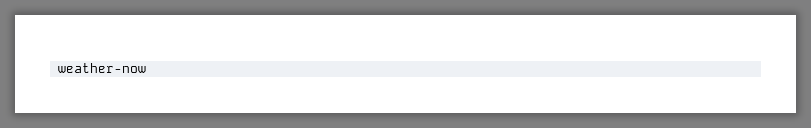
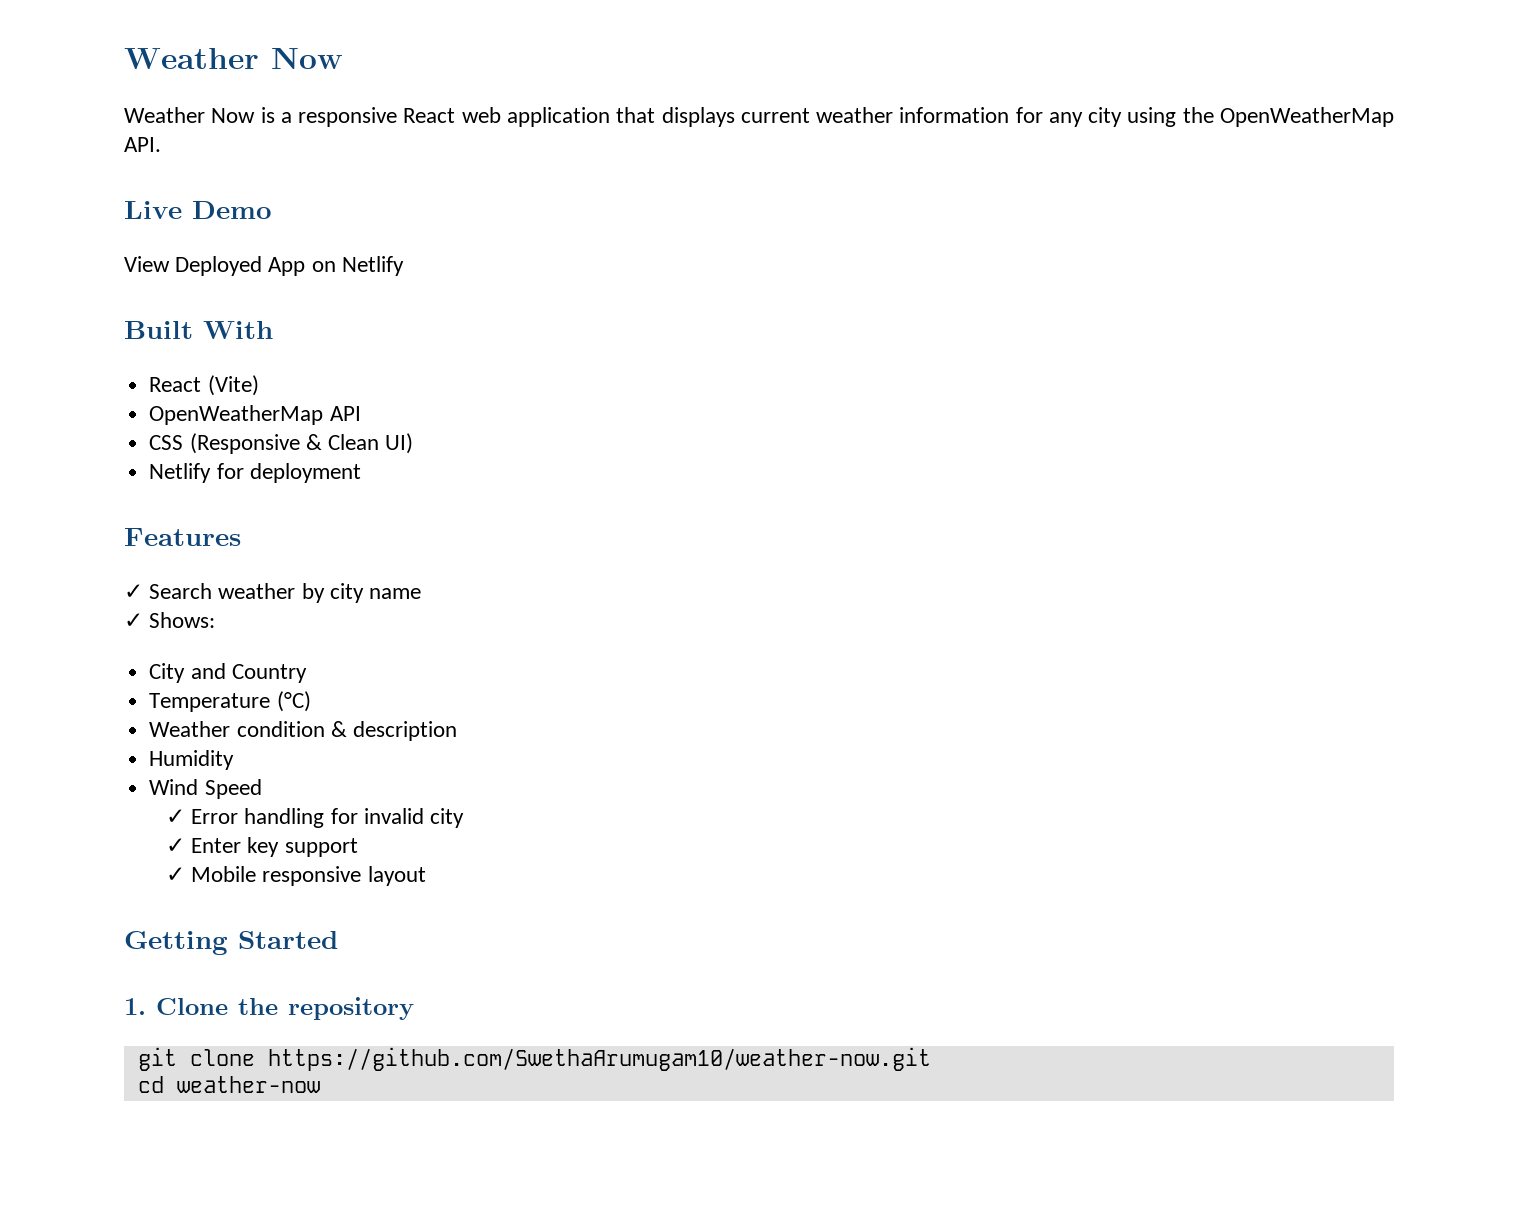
(57, 68) none -> [124,48,343,69] [124,107,1395,127] [124,137,161,152] [124,201,272,219] [124,256,404,276] [124,321,273,339] [149,375,259,396] [149,405,361,425] [149,433,414,454] [149,463,361,483] [124,528,241,546] [124,583,422,603] [124,612,216,628] [149,663,307,683] [149,691,311,712] [149,721,457,741] [149,750,235,770] [149,779,262,799] [166,808,465,828] [166,837,358,857] [166,866,426,886] [124,931,338,955] [124,997,414,1020] [137,1047,931,1071] [137,1076,164,1093] Weather Now // Weather Now is a responsive React web application that displays current weather information for any city using the OpenWeatherMap API. // Live Demo // View Deployed App on Netlify // Built With // React (Vite) // OpenWeatherMap API // CSS (Responsive & Clean UI) // Netlify for deployment // Features // ✓ Search weather by city name // ✓ Shows: // City and Country // Temperature (°C) // Weather condition & description // Humidity // Wind Speed // ✓ Error handling for invalid city // ✓ Enter key support // ✓ Mobile responsive layout // Getting Started // 1. Clone the repository // git clone https://github.com/SwethaArumugam10/weather-now.git // cd

